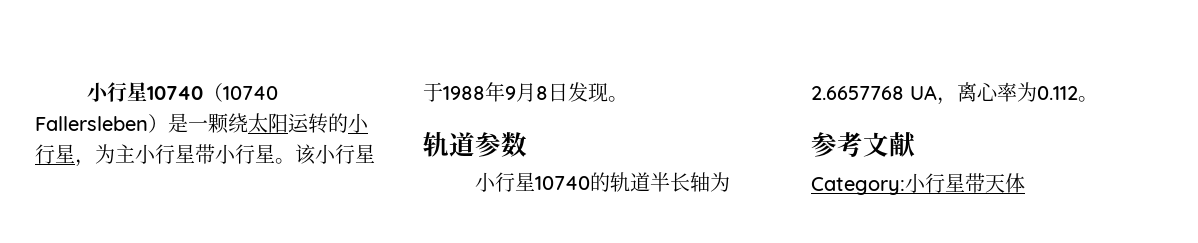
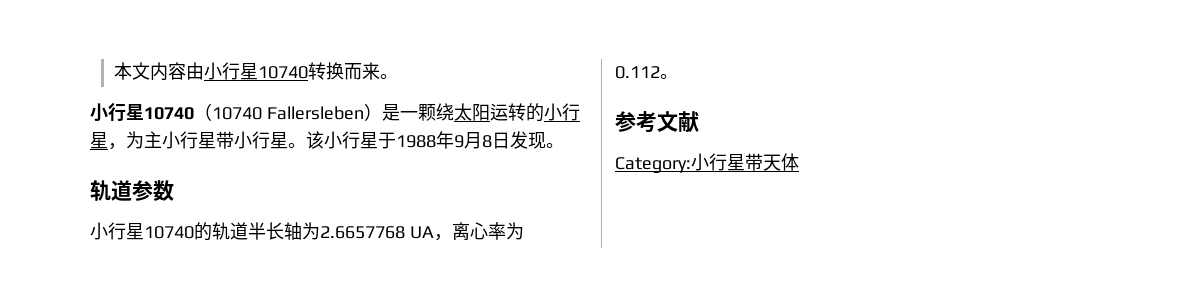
(86, 92) none -> [113,62,398,81] 本文内容由小行星10740转换而来。 //

